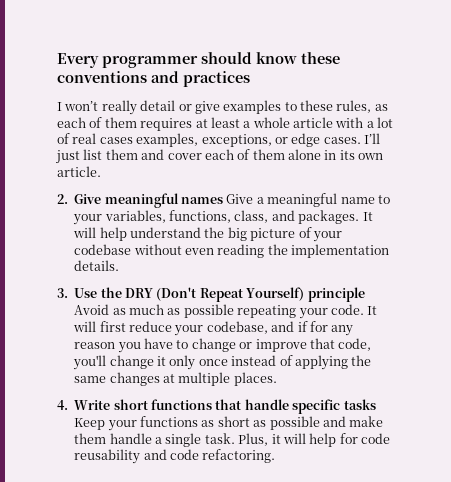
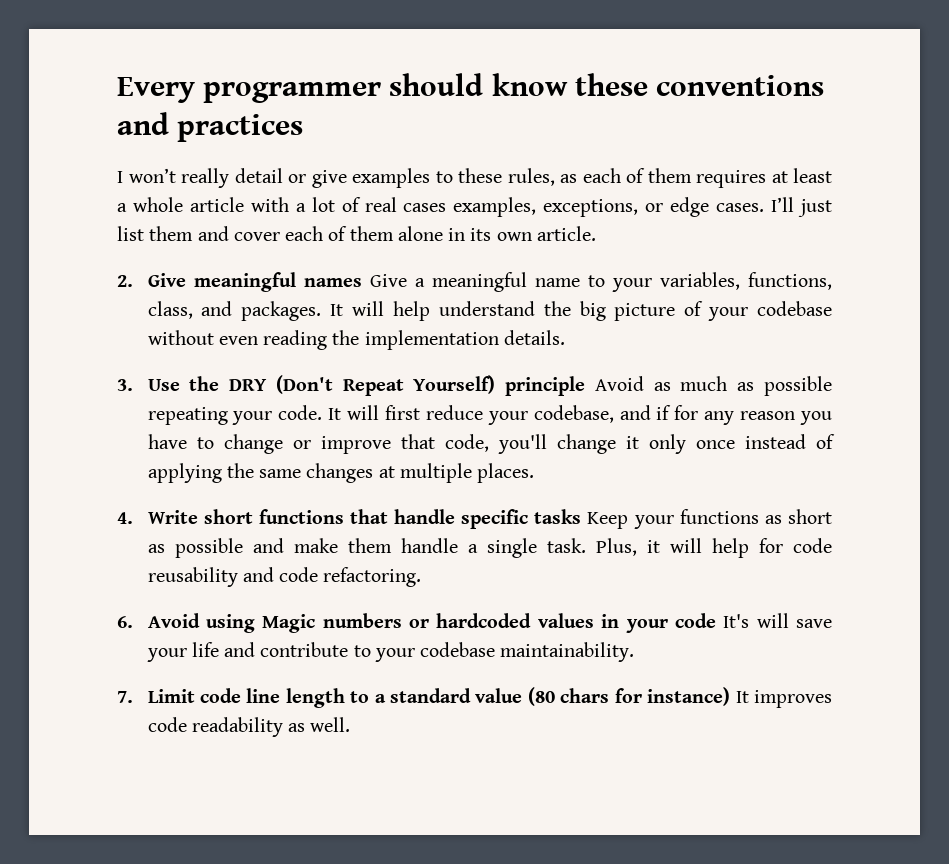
(276, 456) none -> [117,613,832,633] [146,642,635,662] [117,687,833,708] [147,717,351,737] // 6. Avoid using Magic numbers or hardcoded values in your code It's will save your life and contribute to your codebase maintainability. // 7. Limit code line length to a standard value (80 chars for instance) It improves code readability as well.

